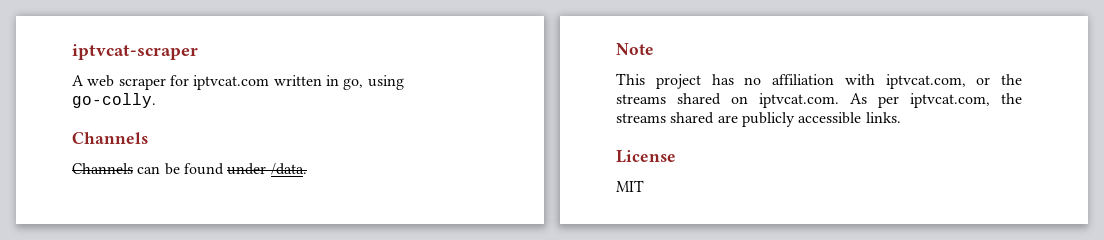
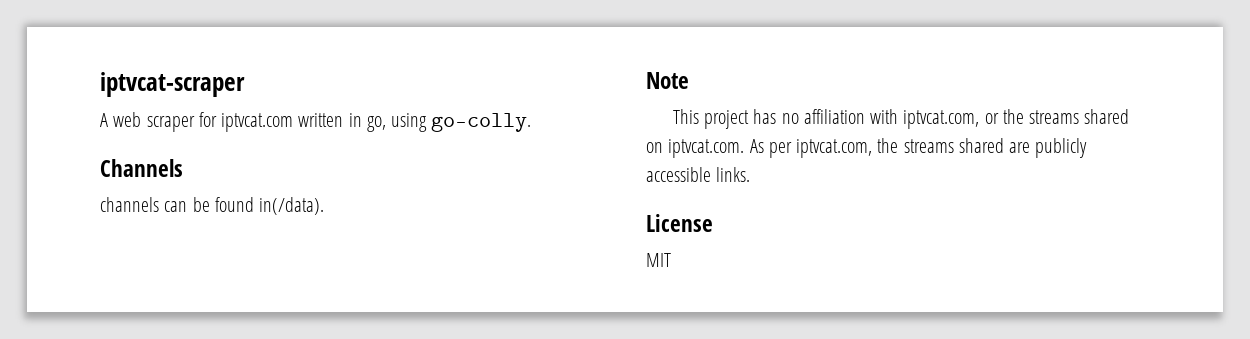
[72,163,133,174] Channels -> [100,197,159,212] channels
[227,163,307,175] under /data. -> [259,197,325,215] in(/data).

